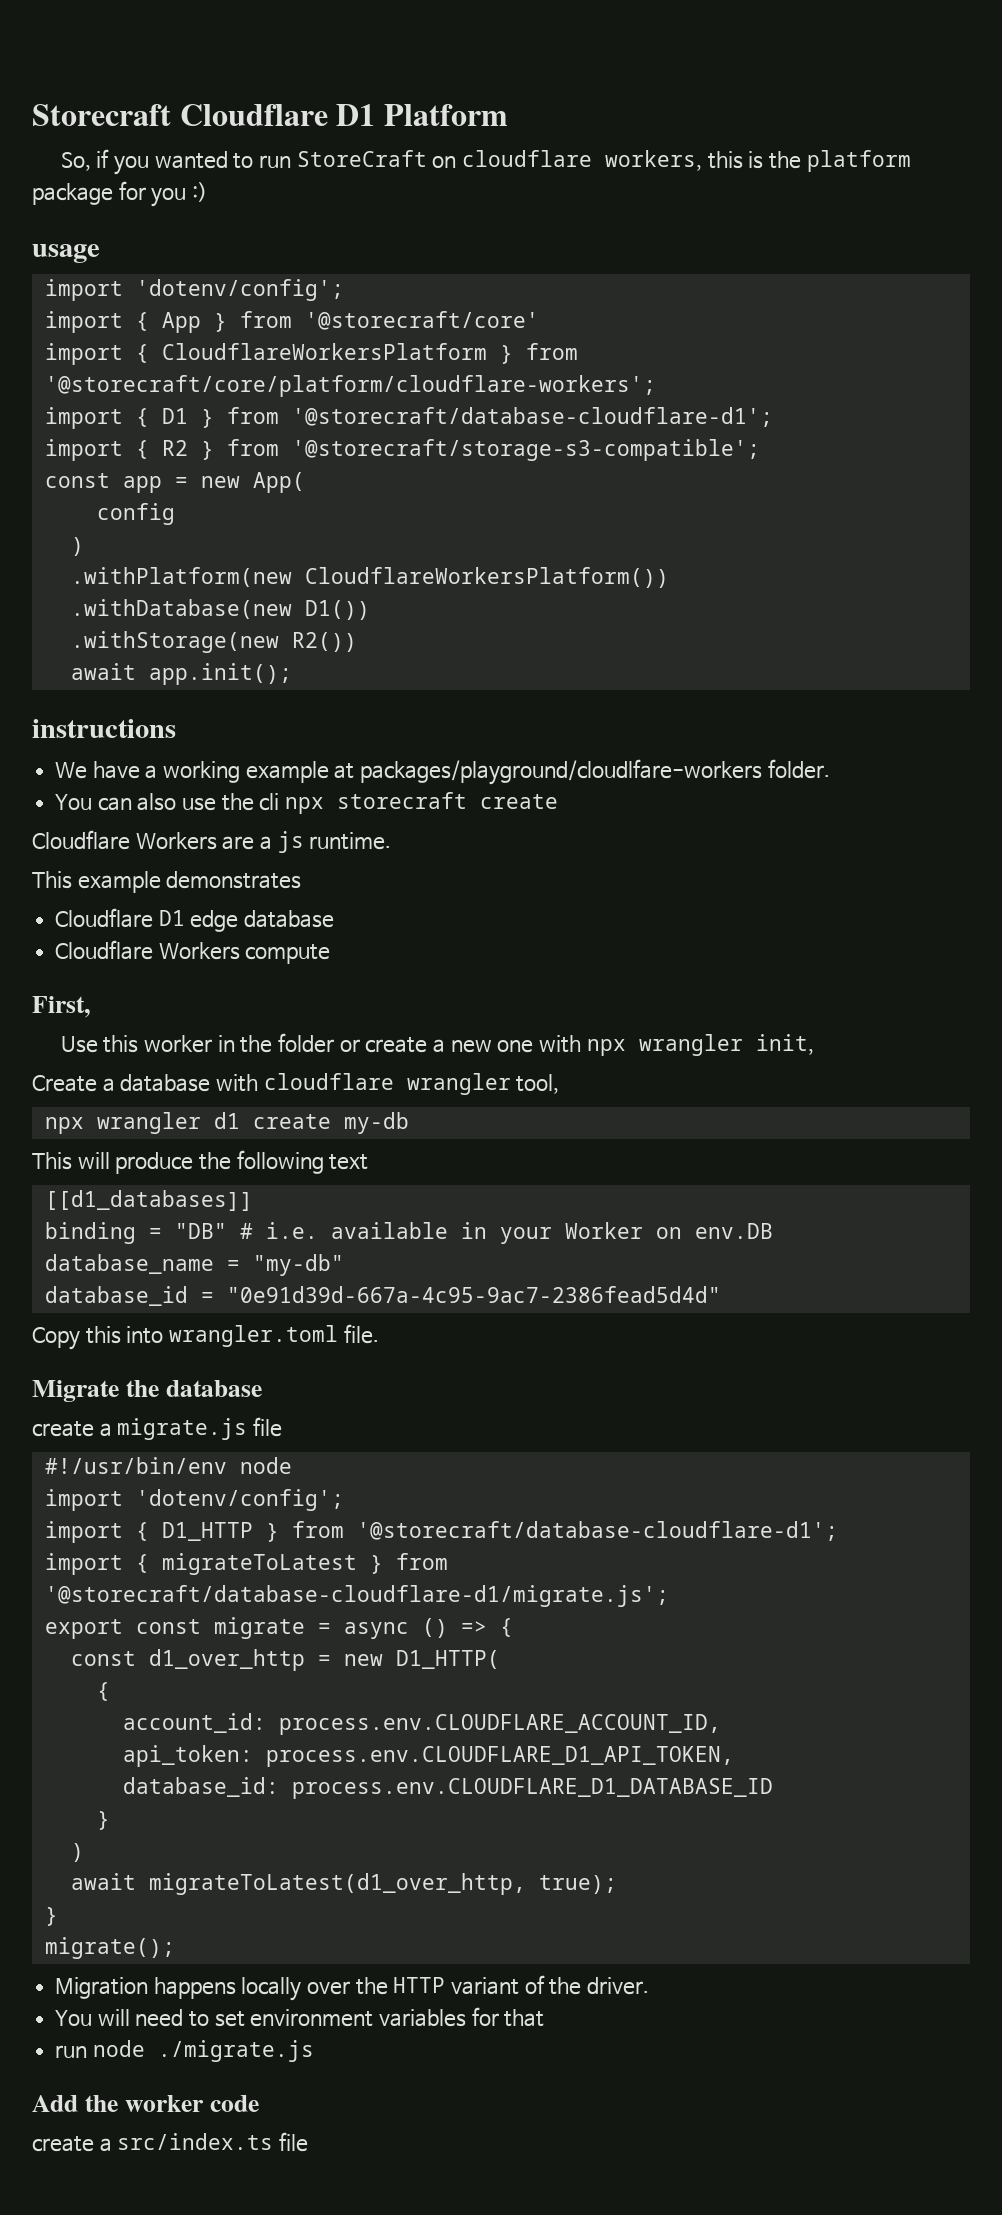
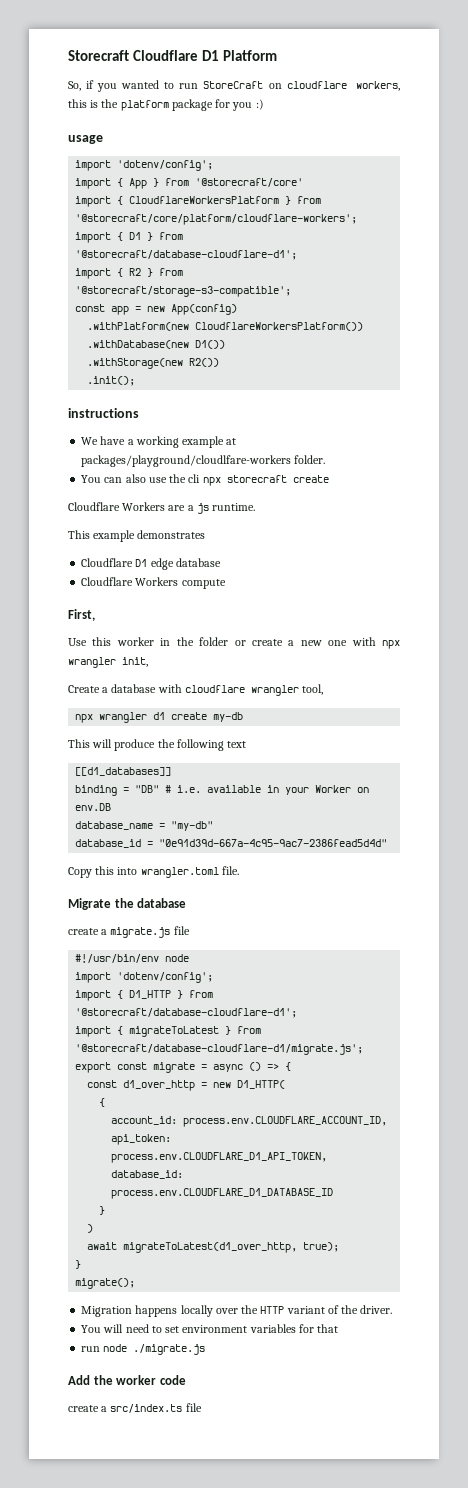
[252,472,305,493] [96,503,175,525] [70,537,84,556] App( // config // ) -> [171,304,238,315] App(config)
[70,663,292,685] await app.init(); -> [87,376,136,386] .init();

